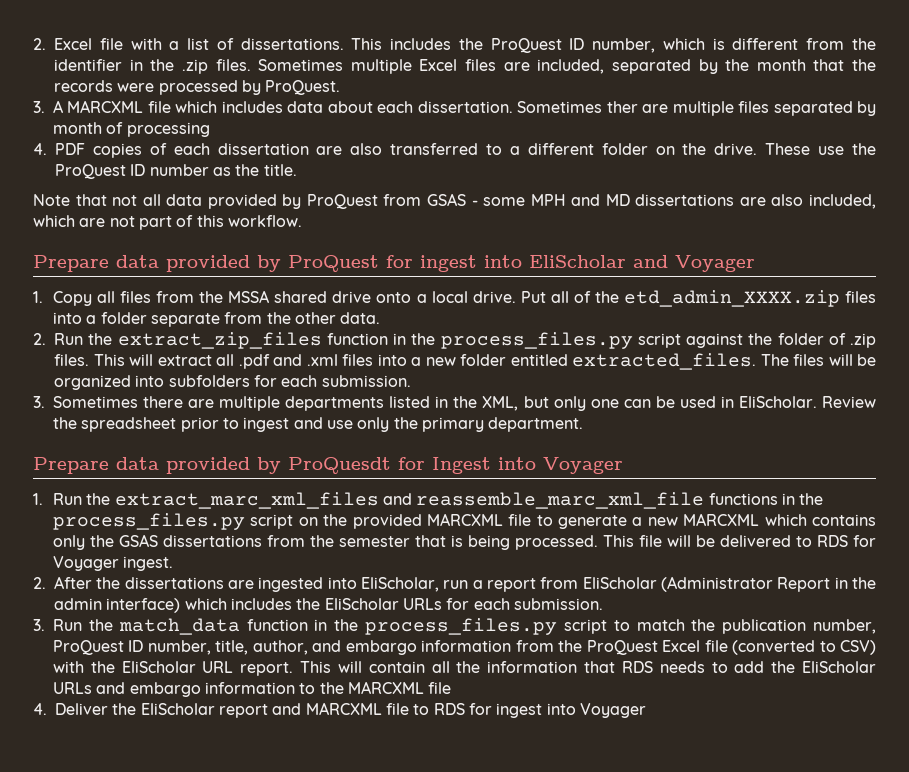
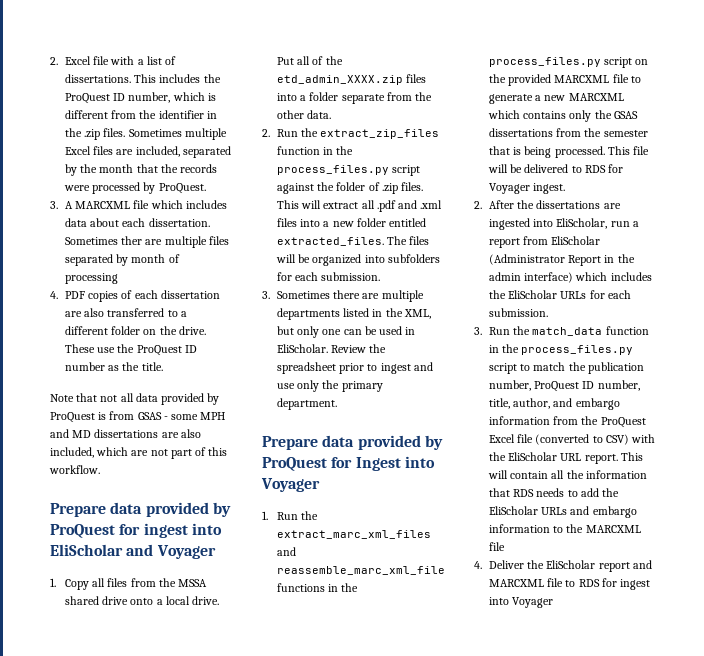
(378, 201) none -> [98,412,107,420] is
[288,457,391,474] ProQuesdt -> [262,457,327,471] ProQuest

